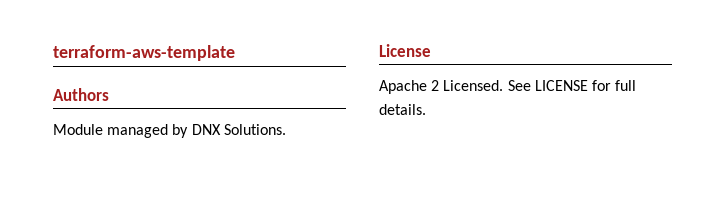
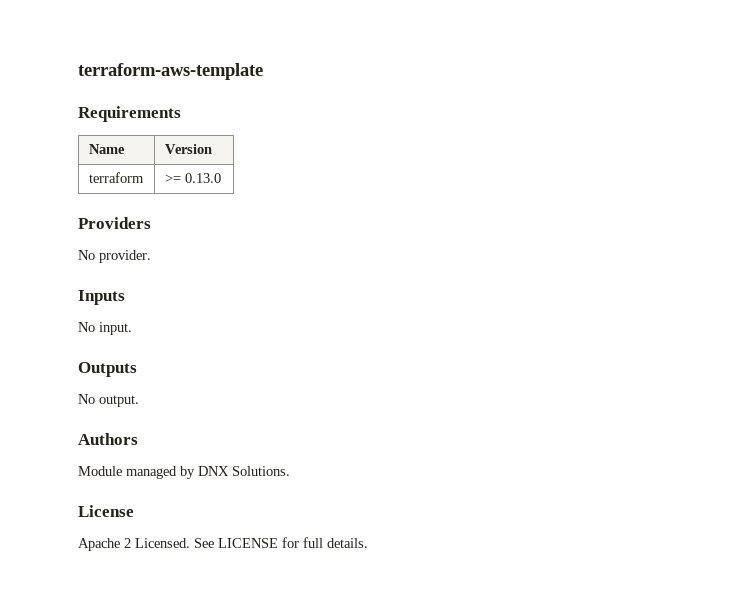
(235, 53) none -> [78,106,181,122] [88,144,125,154] [164,144,212,154] [88,172,144,183] [164,173,221,183] [78,217,151,229] [78,250,151,263] [78,290,125,305] [78,322,132,335] [78,362,137,377] [78,394,139,407] // Requirements // Name | Version // terraform | >= 0.13.0 // Providers // No provider. // Inputs // No input. // Outputs // No output.

